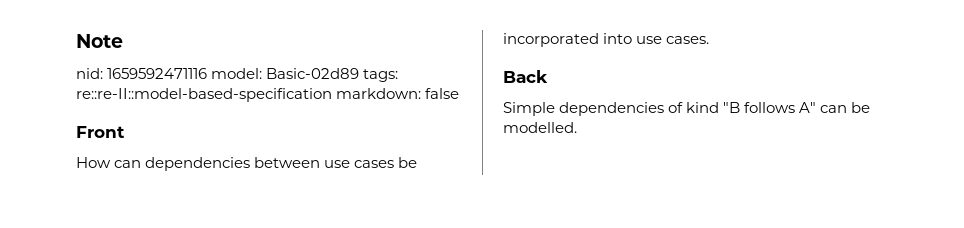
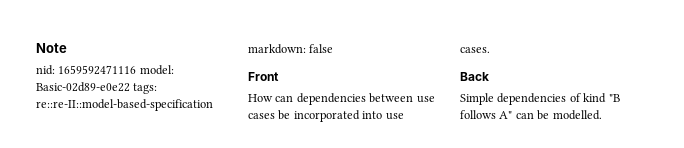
[266,68,360,79] Basic-02d89 -> [36,82,130,92] Basic-02d89-e0e22

